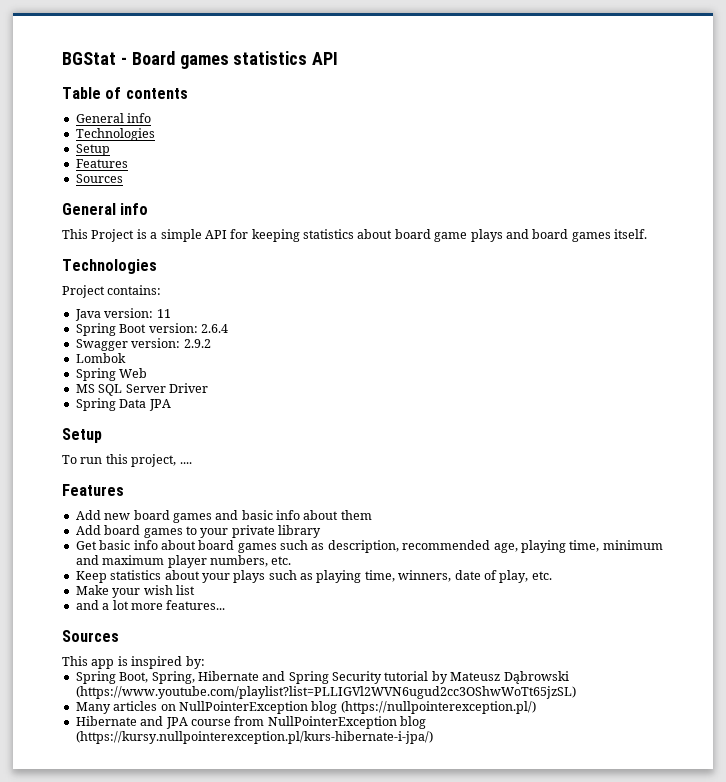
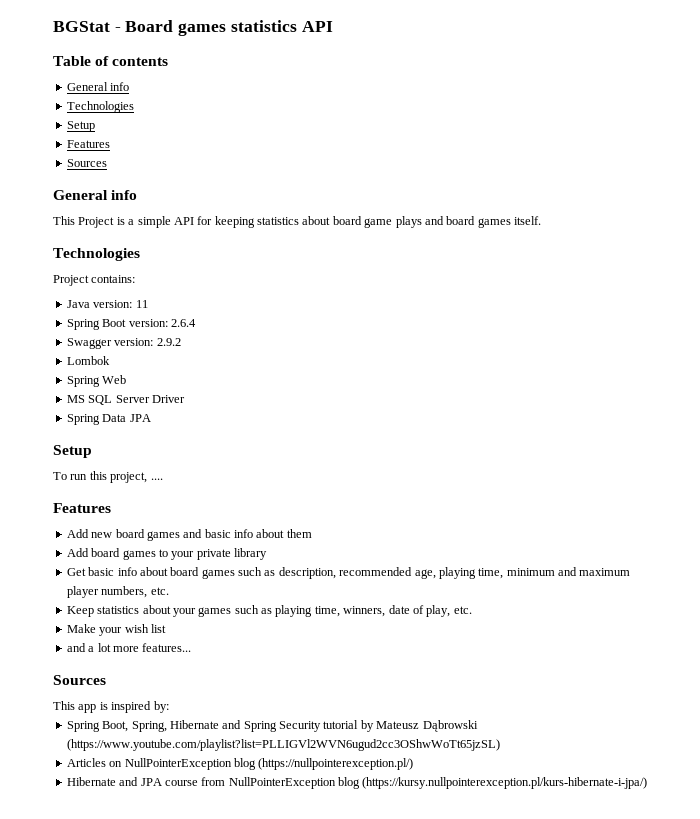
[233,570,266,583] plays -> [198,607,232,617] games
[75,701,158,714] Many articles -> [66,758,106,767] Articles

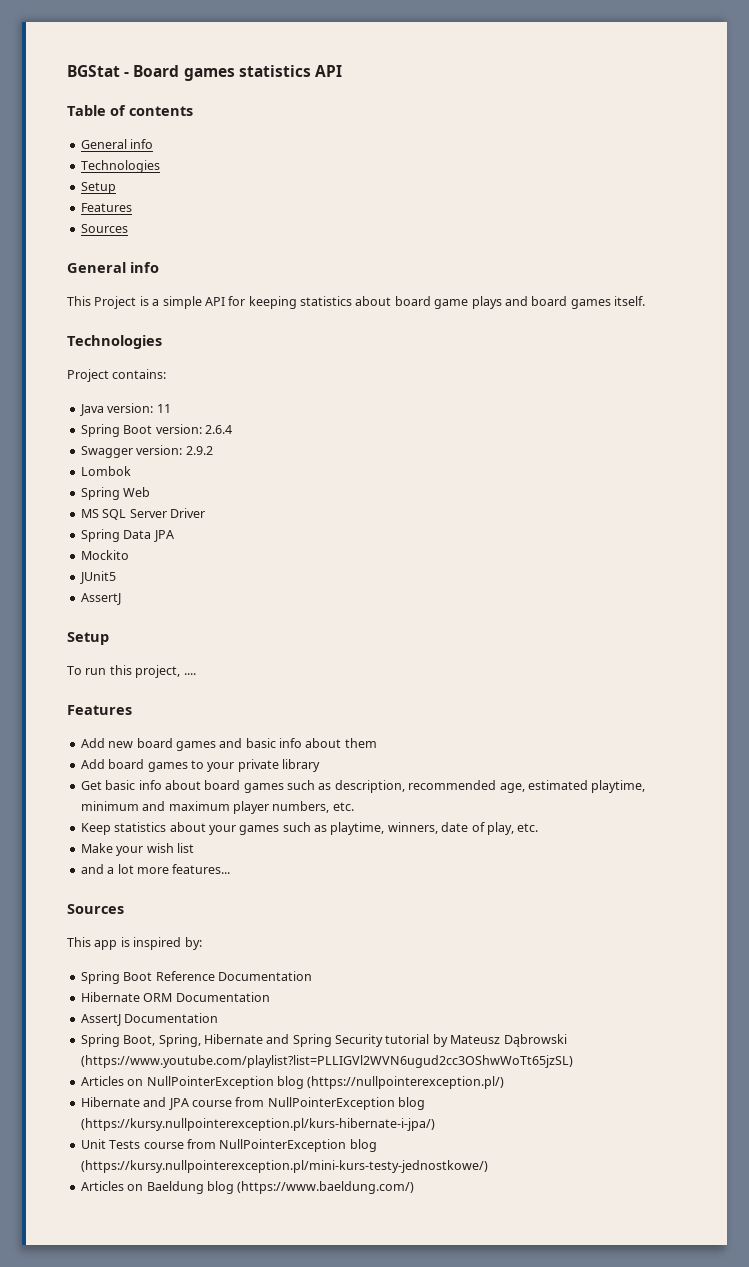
(151, 418) none -> [80,550,129,560] [79,571,116,584] [80,593,121,605] // Mockito // JUnit5 // AssertJ
[438,567,504,579] playing time, -> [527,780,646,793] estimated playtime,
[275,605,340,617] playing time, -> [330,822,385,835] playtime,
(169, 707) none -> [80,971,312,984] [80,992,270,1002] [80,1013,219,1026] // Spring Boot Reference Documentation // Hibernate ORM Documentation // AssertJ Documentation
(648, 783) none -> [80,1139,377,1152] [80,1160,488,1173] [80,1181,415,1194] // Unit Tests course from NullPointerException blog (https://kursy.nullpointerexception.pl/mini-kurs-testy-jednostkowe/) // Articles on Baeldung blog (https://www.baeldung.com/)

